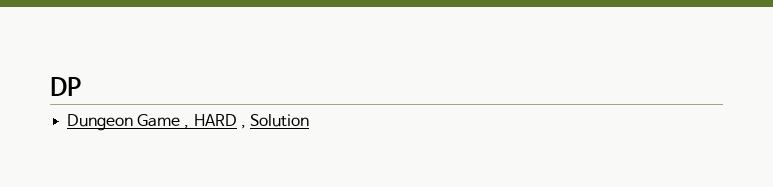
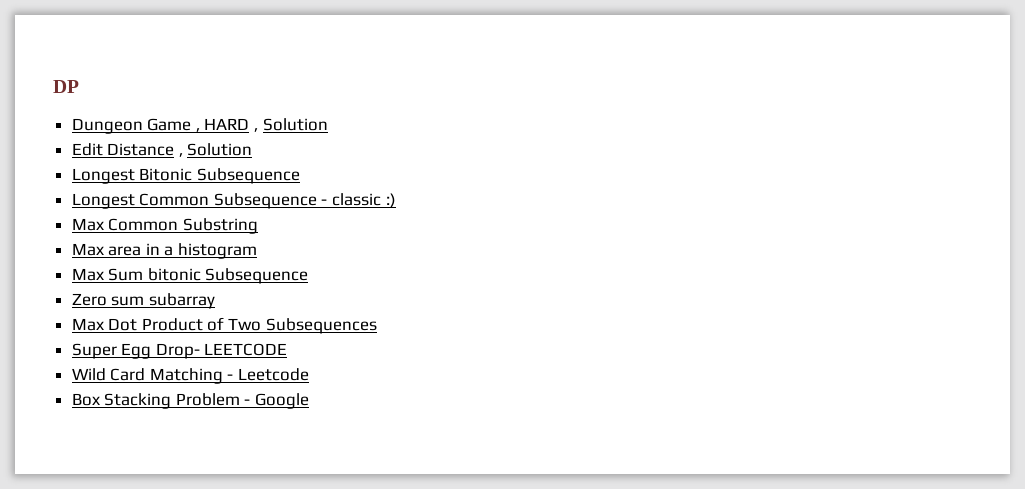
(309, 120) none -> [71,143,253,157] [71,168,300,184] [71,193,396,209] [71,218,258,234] [71,243,258,259] [71,268,309,284] [71,293,215,309] [71,317,377,334] [71,343,288,359] [71,368,310,384] [71,393,310,409] // Edit Distance , Solution // Longest Bitonic Subsequence // Longest Common Subsequence - classic :) // Max Common Substring // Max area in a histogram // Max Sum bitonic Subsequence // Zero sum subarray // Max Dot Product of Two Subsequences // Super Egg Drop- LEETCODE // Wild Card Matching - Leetcode // Box Stacking Problem - Google

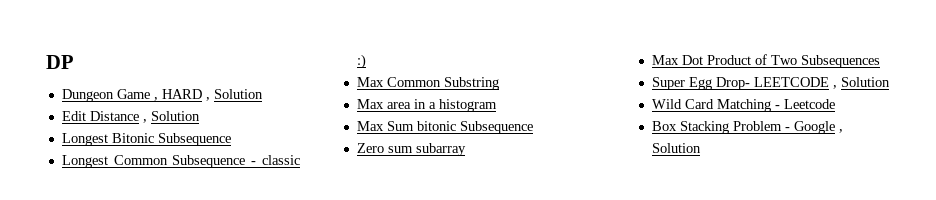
(288, 349) none -> [832,77,890,89] , Solution
(310, 401) none -> [838,129,843,133] [651,143,701,153] , Solution

